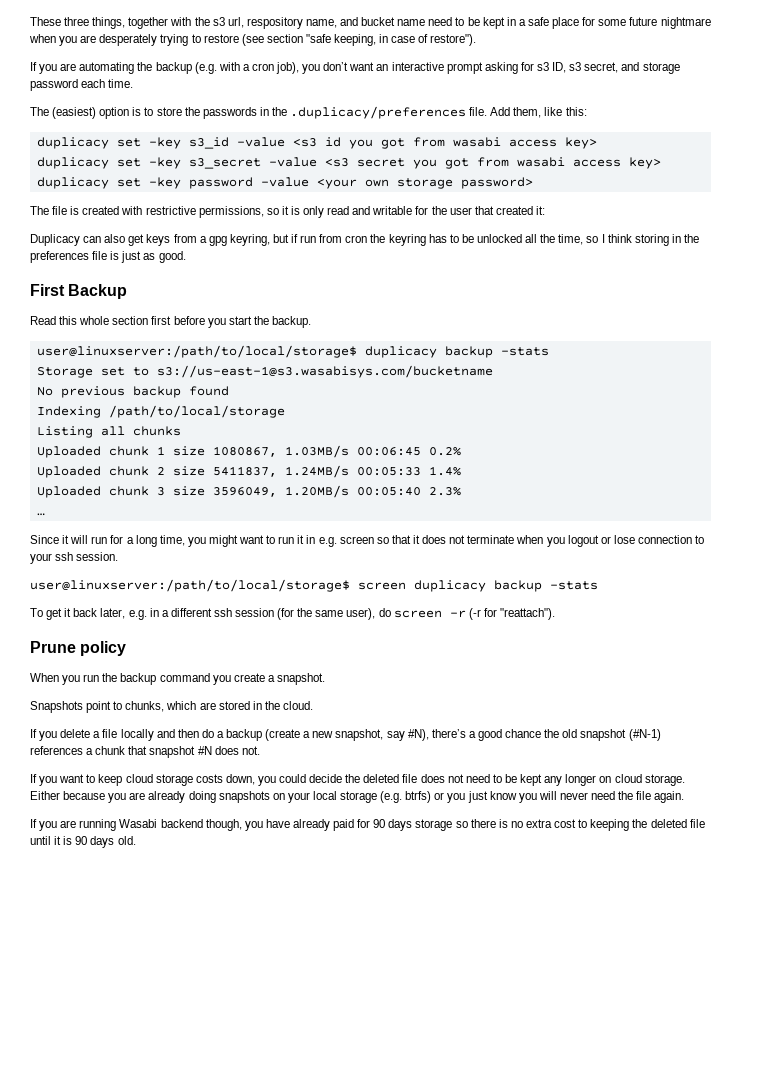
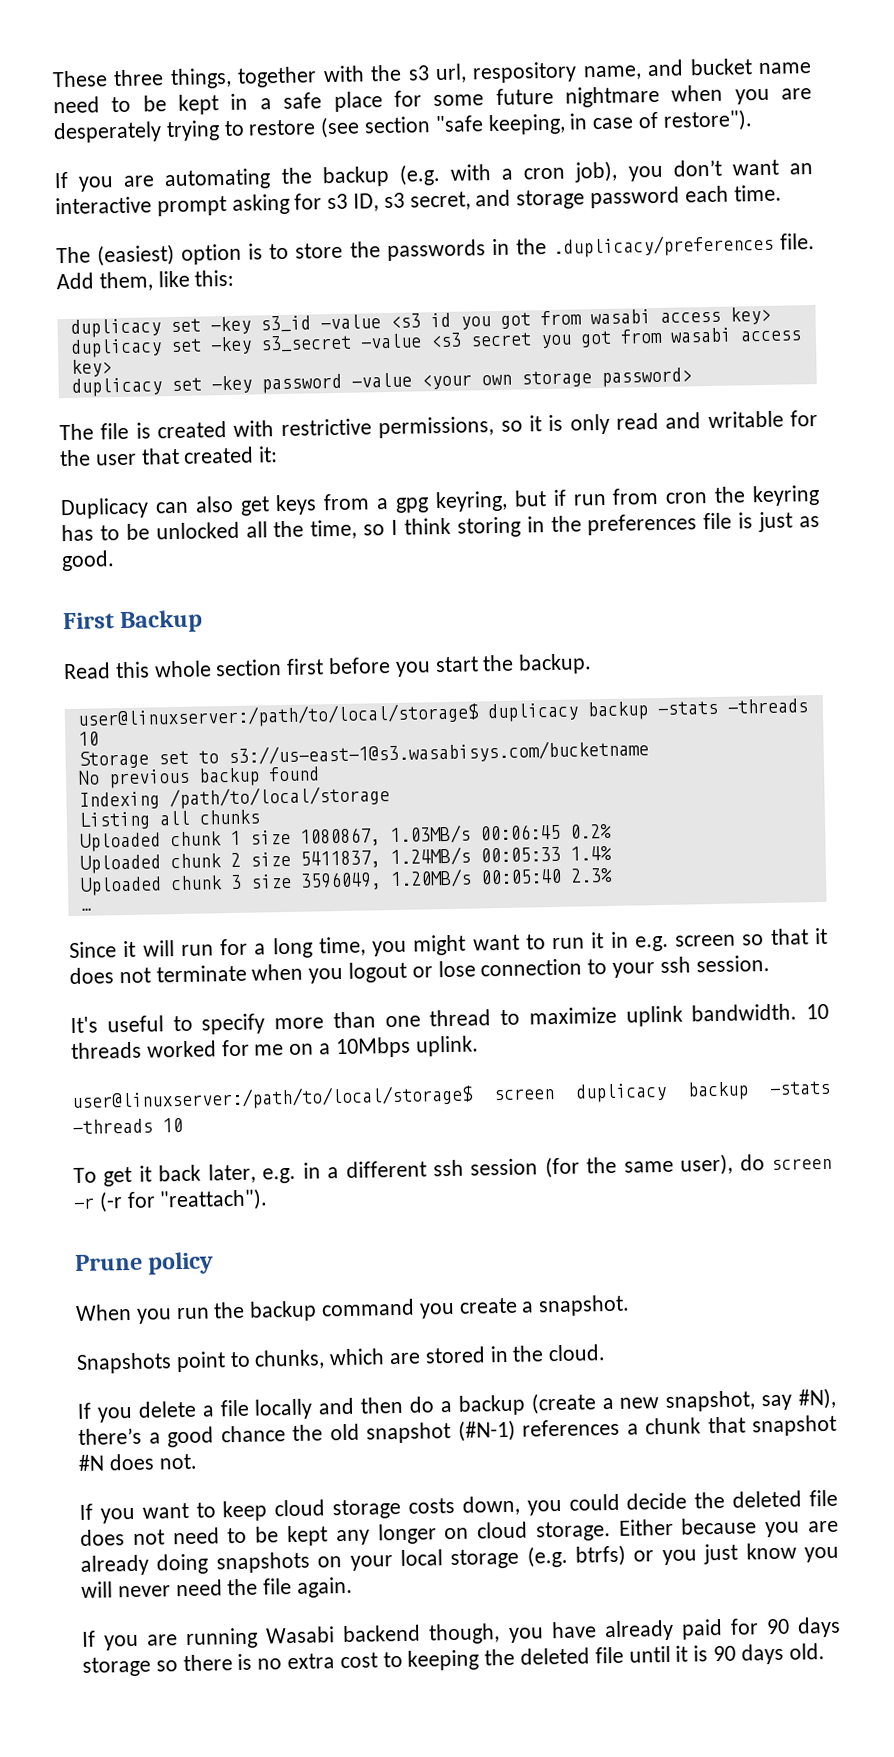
(549, 351) none -> [726,698,808,714] [77,731,99,746] -threads 10
(119, 556) none -> [70,1003,829,1035] [71,1035,479,1060] // It's useful to specify more than one thread to maximize uplink bandwidth. 10 threads worked for me on a 10Mbps uplink.
(598, 585) none -> [72,1117,183,1135] -threads 10

